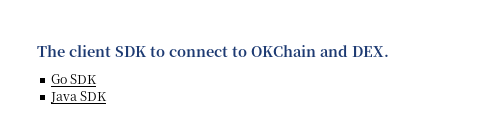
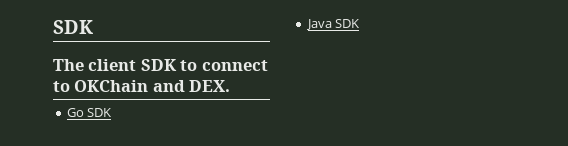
(37, 51) none -> [53,20,93,34] SDK //

